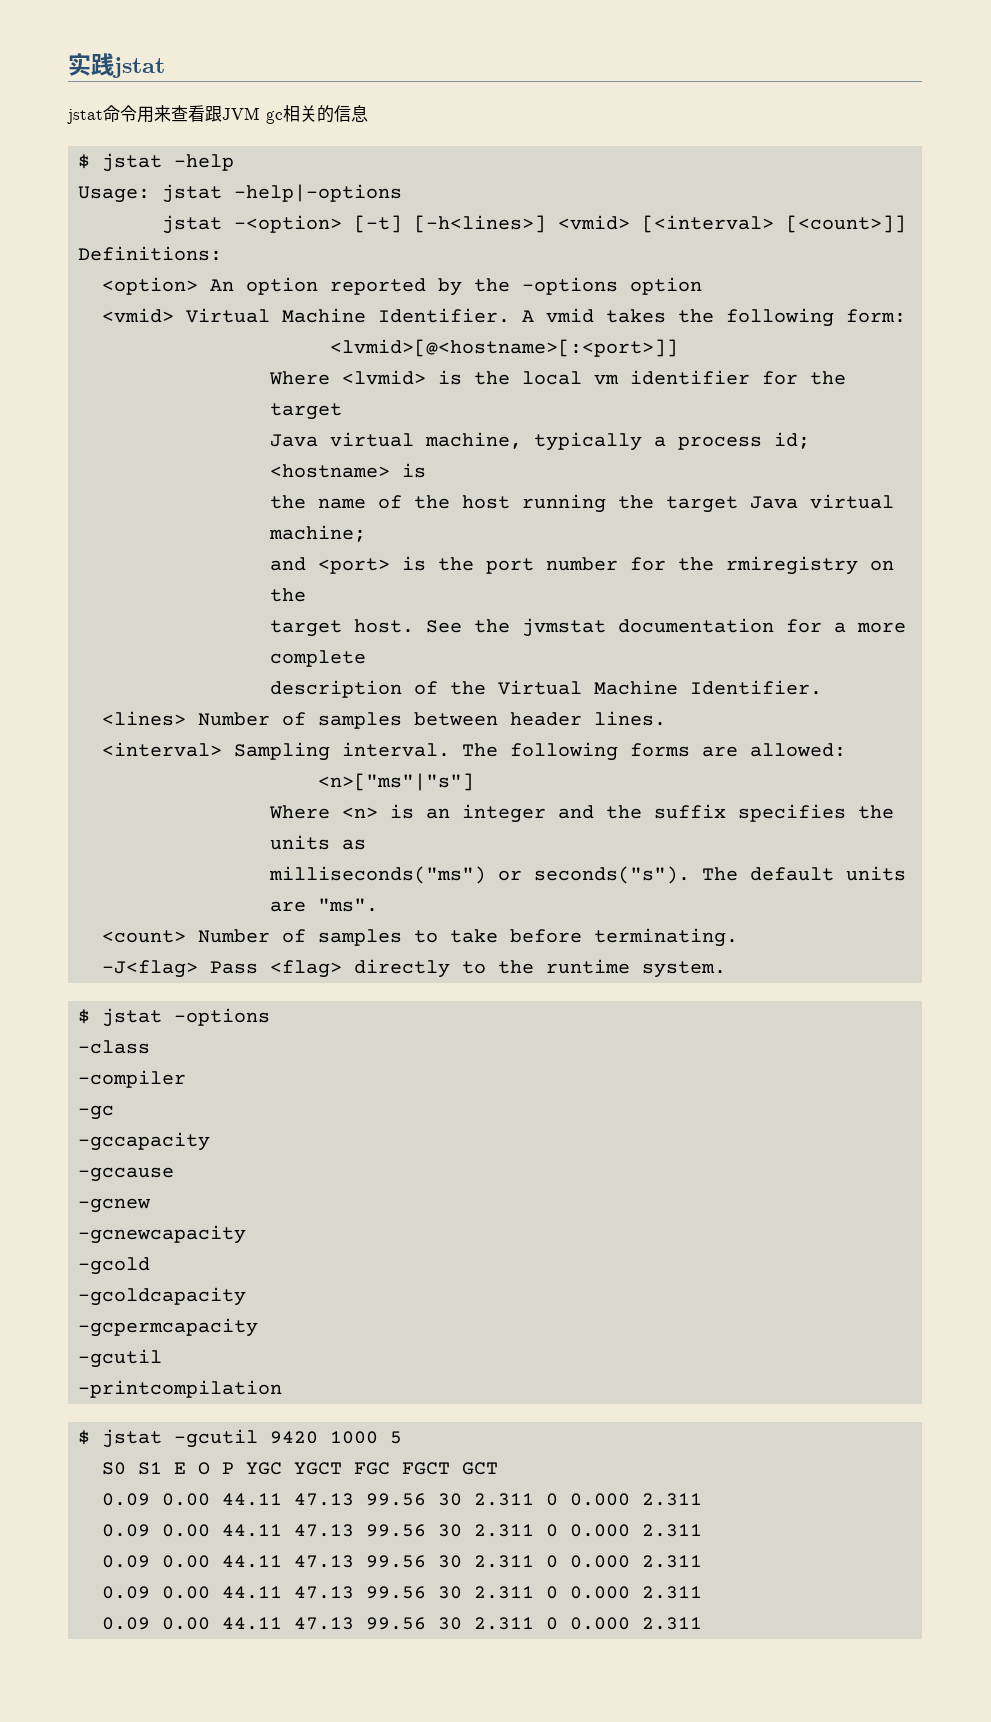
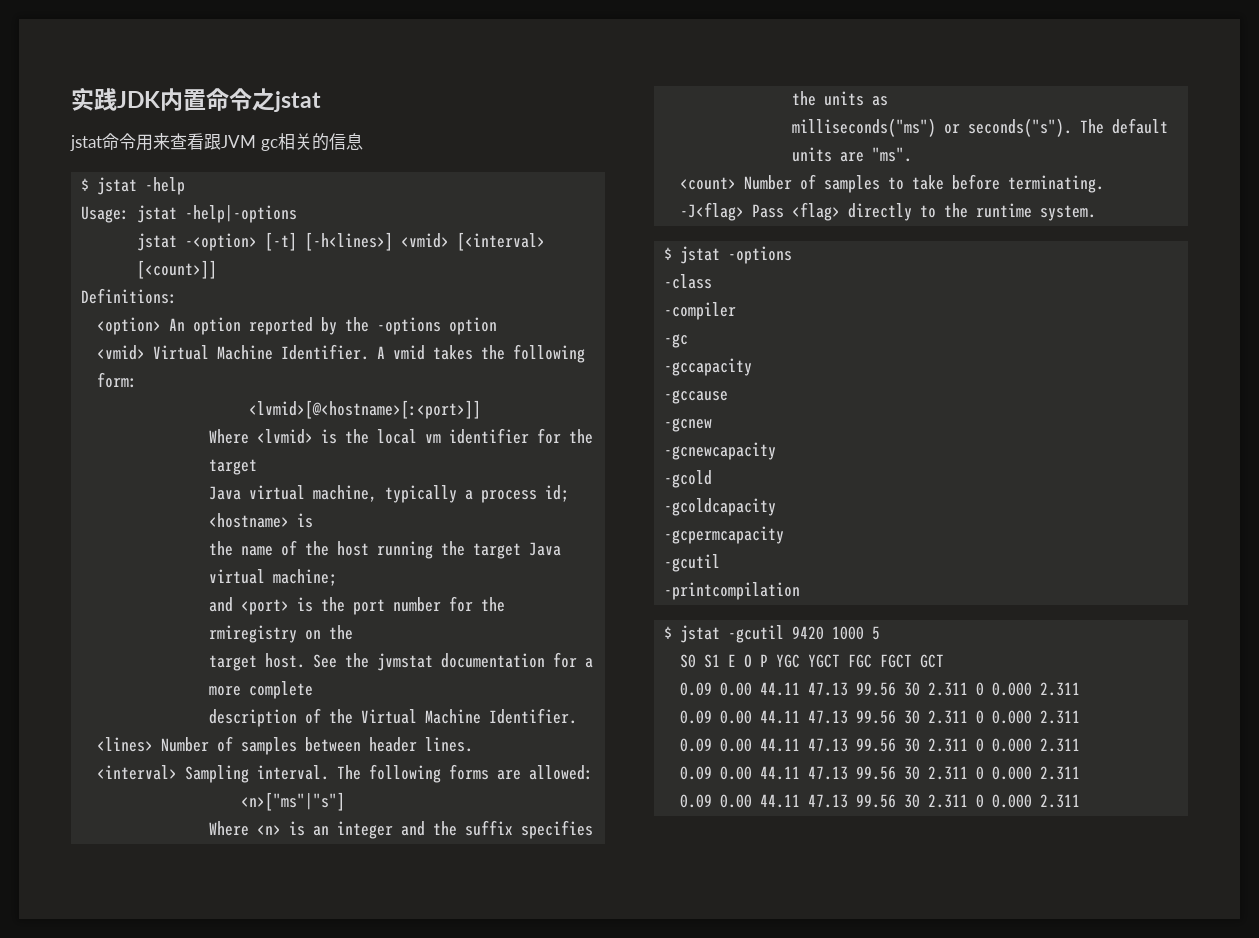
(114, 64) none -> [117,88,275,111] JDK内置命令之

